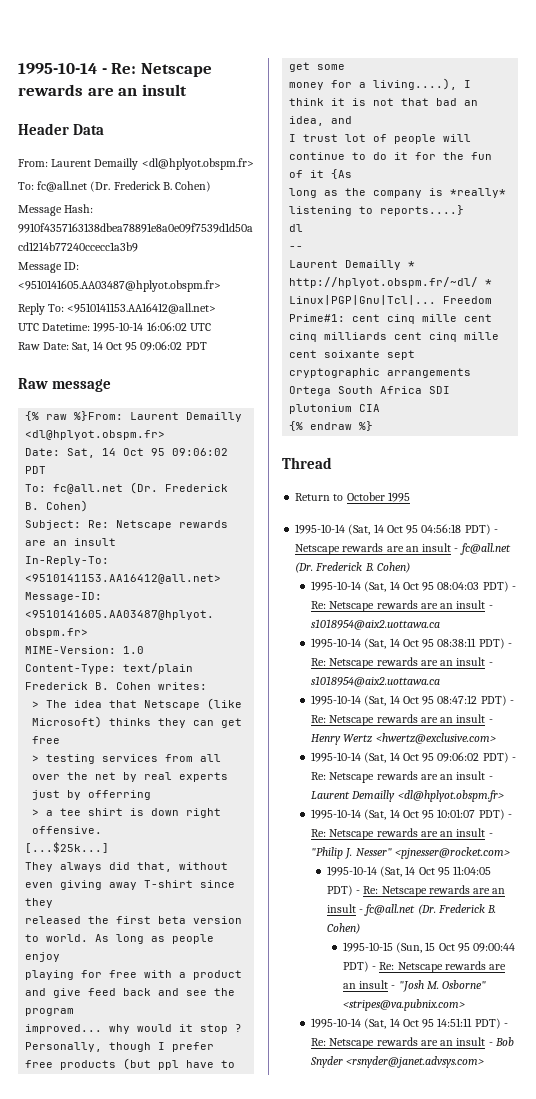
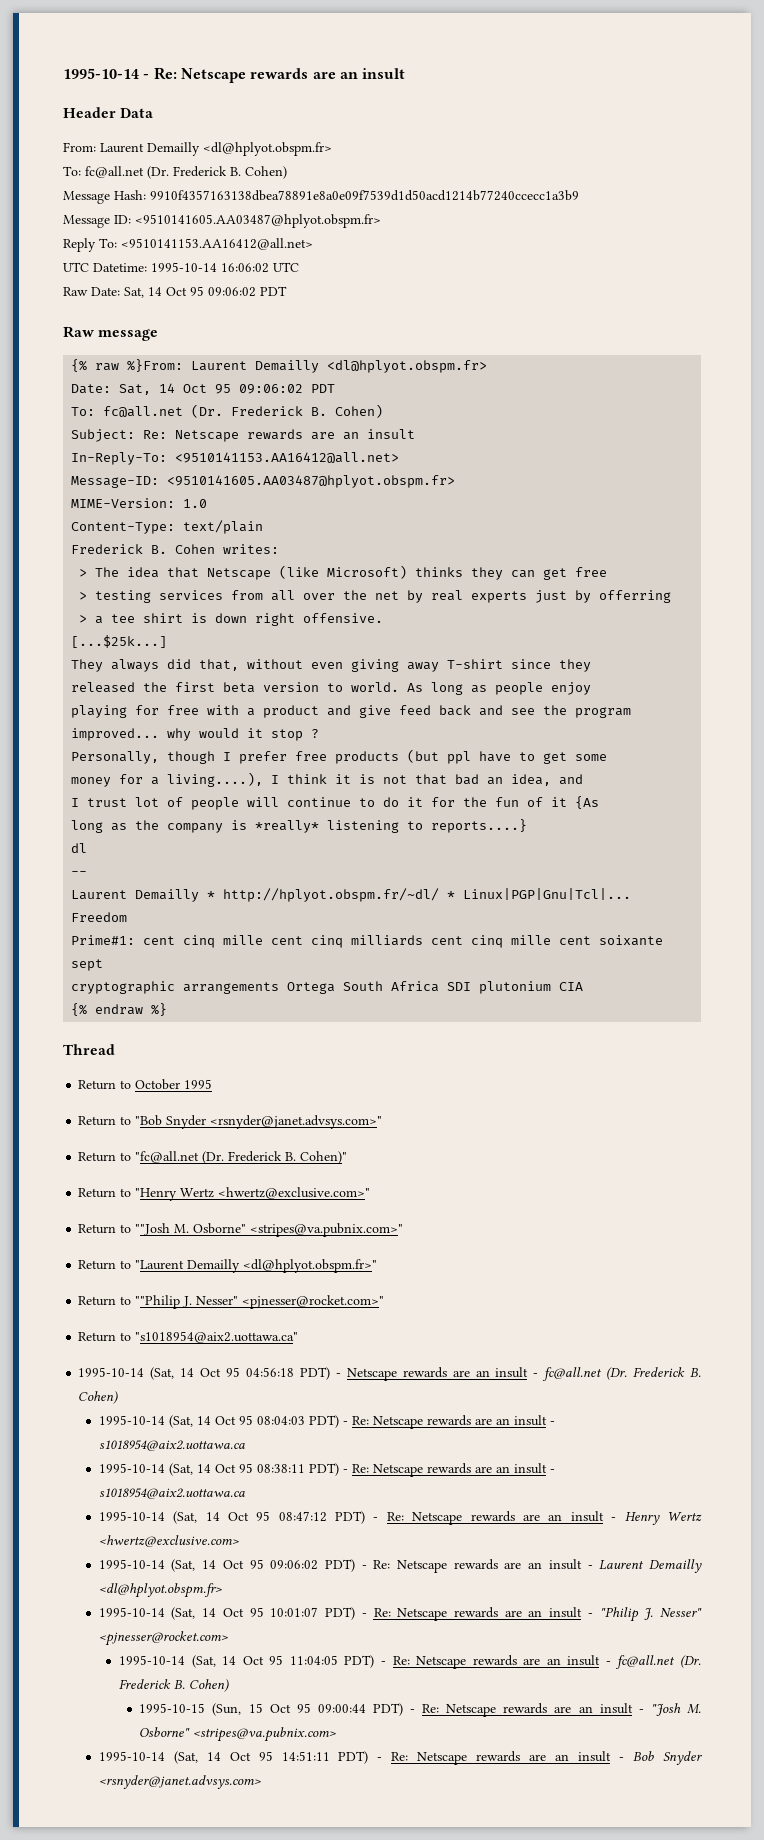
(410, 497) none -> [78,1115,383,1129] [78,1151,348,1164] [78,1187,371,1201] [78,1223,404,1237] [78,1259,378,1273] [78,1295,385,1309] [78,1331,299,1343] // Return to "Bob Snyder <rsnyder@janet.advsys.com>" // Return to "fc@all.net (Dr. Frederick B. Cohen)" // Return to "Henry Wertz <hwertz@exclusive.com>" // Return to ""Josh M. Osborne" <stripes@va.pubnix.com>" // Return to "Laurent Demailly <dl@hplyot.obspm.fr>" // Return to ""Philip J. Nesser" <pjnesser@rocket.com>" // Return to "s1018954@aix2.uottawa.ca"

